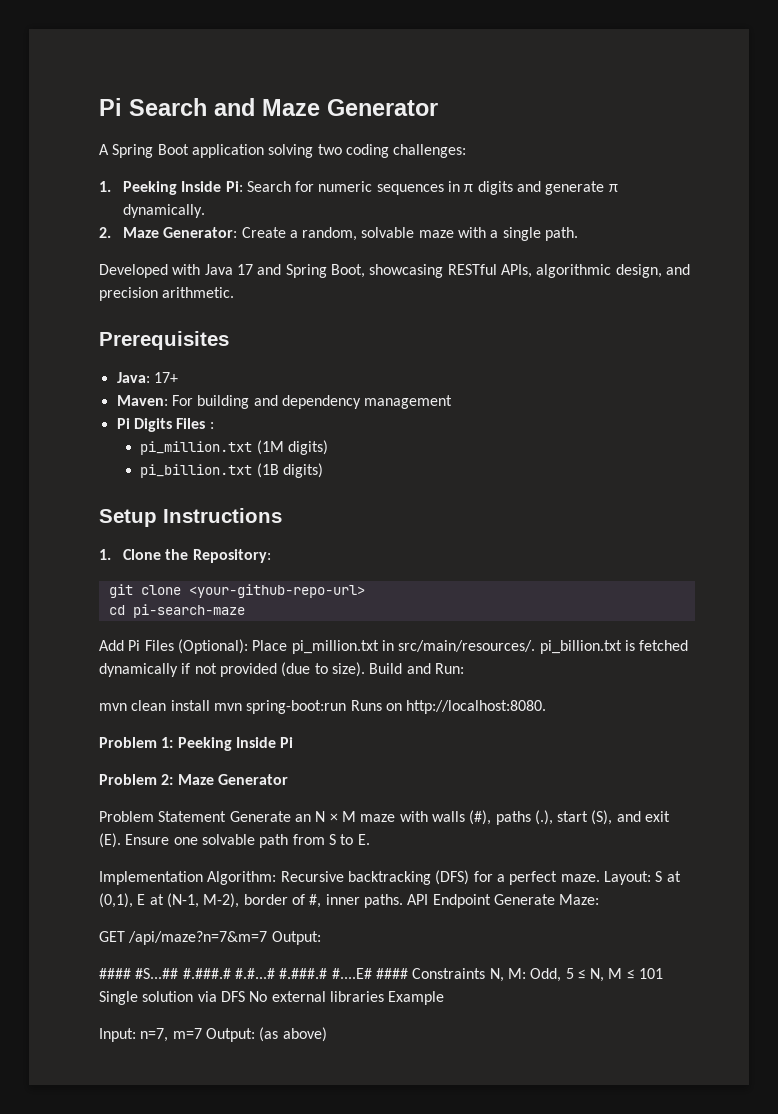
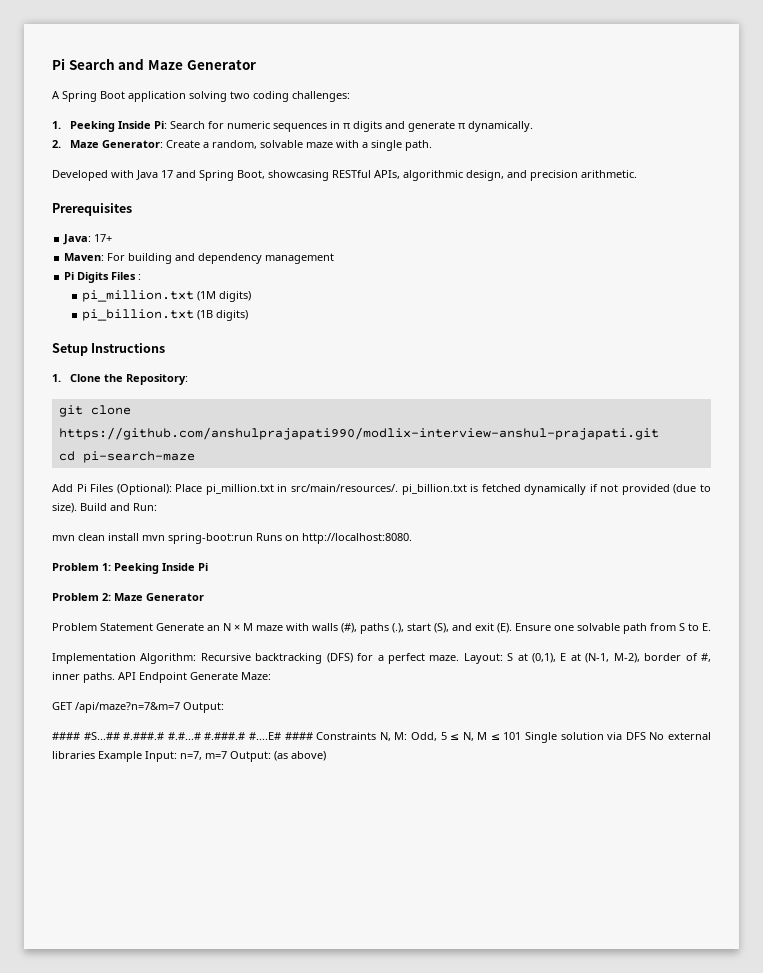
[188,584,365,598] <your-github-repo-url> -> [58,427,659,440] https://github.com/anshulprajapati990/modlix-interview-anshul-prajapati.git
(445, 998) // -> (142, 756) none

